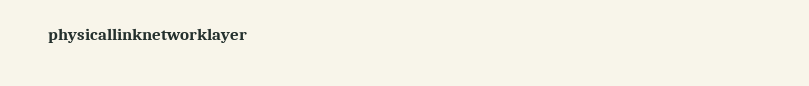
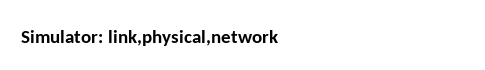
[48,28,247,43] physicallinknetworklayer -> [21,30,278,46] Simulator: link,physical,network

